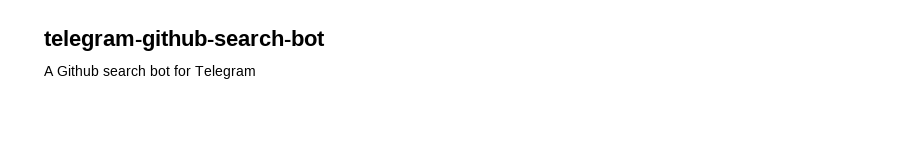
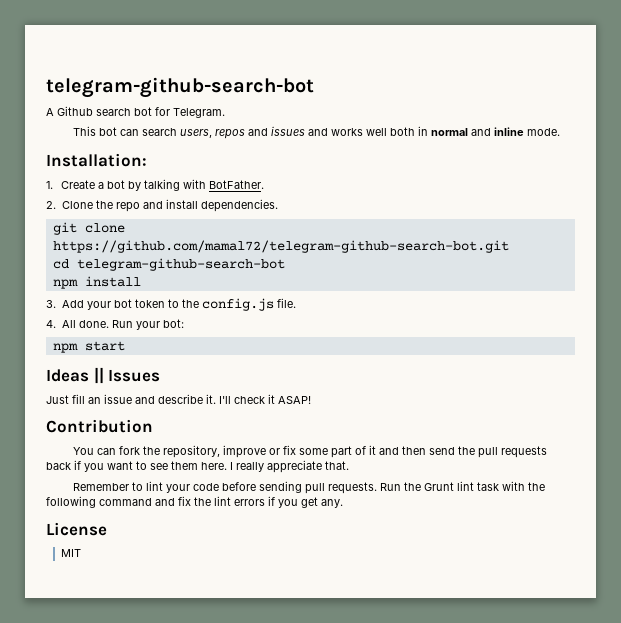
[195,65,256,79] Telegram -> [173,108,225,118] [73,126,561,139] [46,153,147,167] [46,179,264,191] [46,199,278,212] [52,222,125,235] [52,240,509,253] [52,258,285,271] [52,276,141,289] [46,298,296,311] [46,319,184,330] [52,341,125,353] [46,367,161,384] [46,394,311,404] [46,419,153,433] [73,445,548,458] [46,460,349,473] [73,481,546,494] [46,496,343,508] [46,522,107,536] [60,549,81,557] Telegram. // This bot can search users, repos and issues and works well both in normal and inline mode. // Installation: // 1. Create a bot by talking with BotFather. // 2. Clone the repo and install dependencies. // git clone https://github.com/mamal72/telegram-github-search-bot.git // cd telegram-github-search-bot // npm install // 3. Add your bot token to the config.js file. // 4. All done. Run your bot: // npm start // Ideas || Issues // Just fill an issue and describe it. I'll check it ASAP! // Contribution // You can fork the repository, improve or fix some part of it and then send the pull requests back if you want to see them here. I really appreciate that. // Remember to lint your code before sending pull requests. Run the Grunt lint task with the following command and fix the lint errors if you get any. // License // MIT

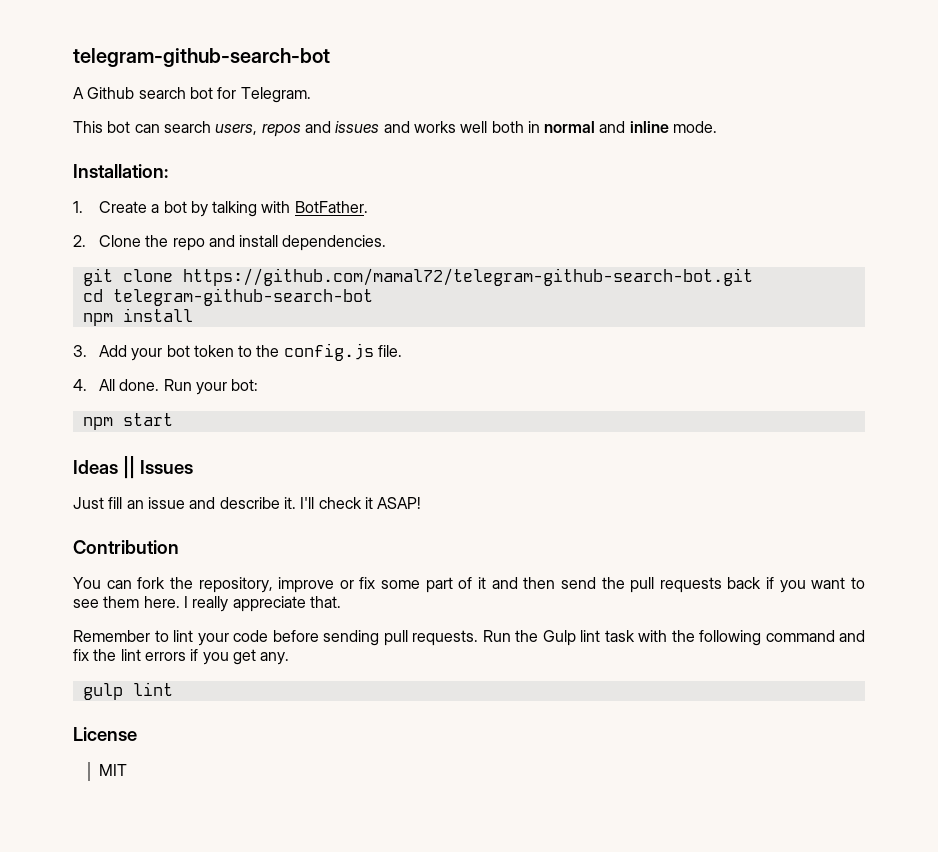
[424,482,455,491] Grunt -> [542,630,576,646] Gulp
(343, 503) none -> [82,682,173,700] // gulp lint

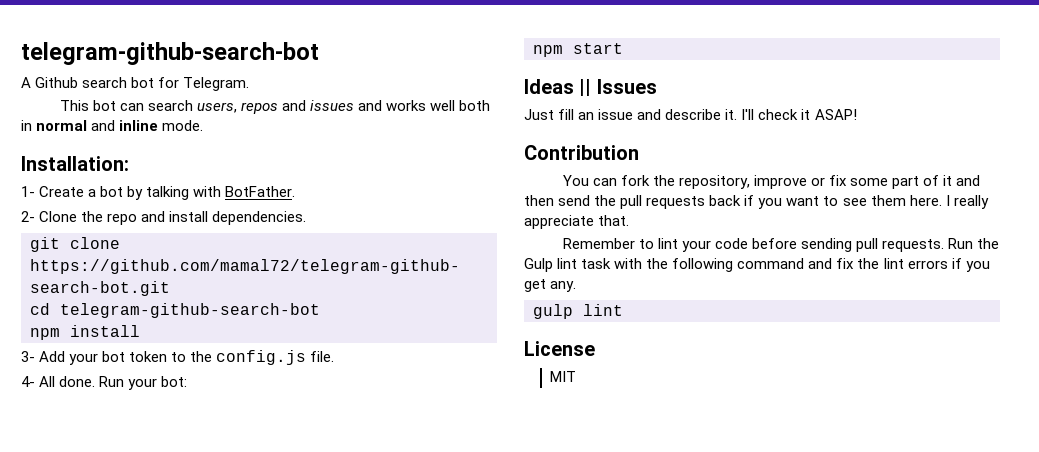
[73,201,83,213] 1. -> [21,186,35,197] 1-
[73,235,86,247] 2. -> [21,211,35,222] 2-
[73,345,87,357] 3. -> [21,351,35,362] 3-
[73,379,87,391] 4. -> [21,376,35,387] 4-

